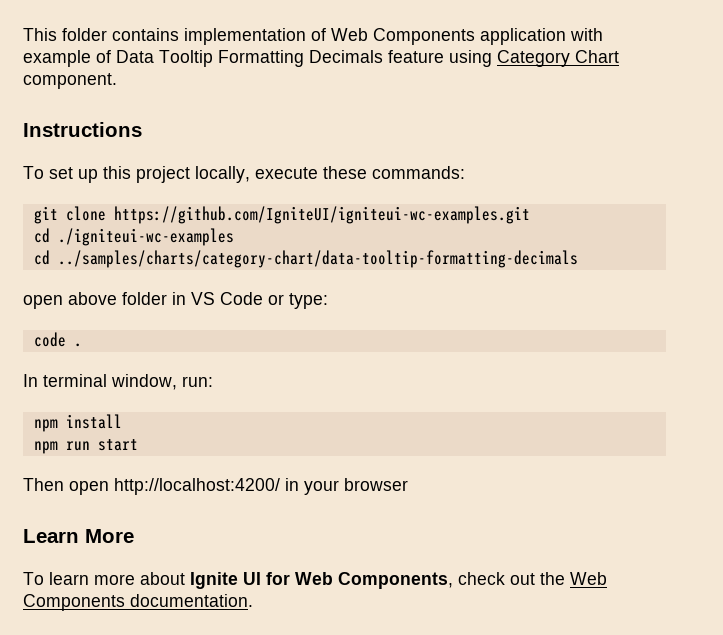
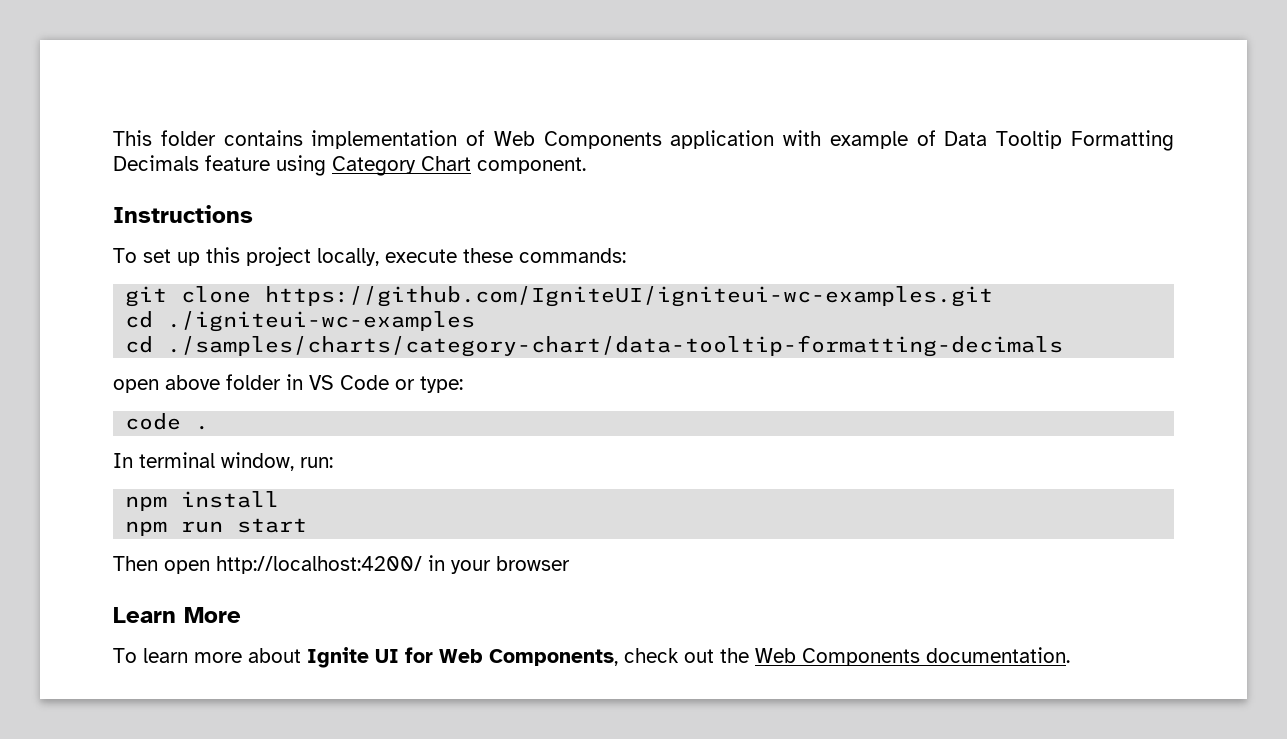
[57,250,578,268] ../samples/charts/category-chart/data-tooltip-formatting-decimals -> [167,335,1064,357] ./samples/charts/category-chart/data-tooltip-formatting-decimals

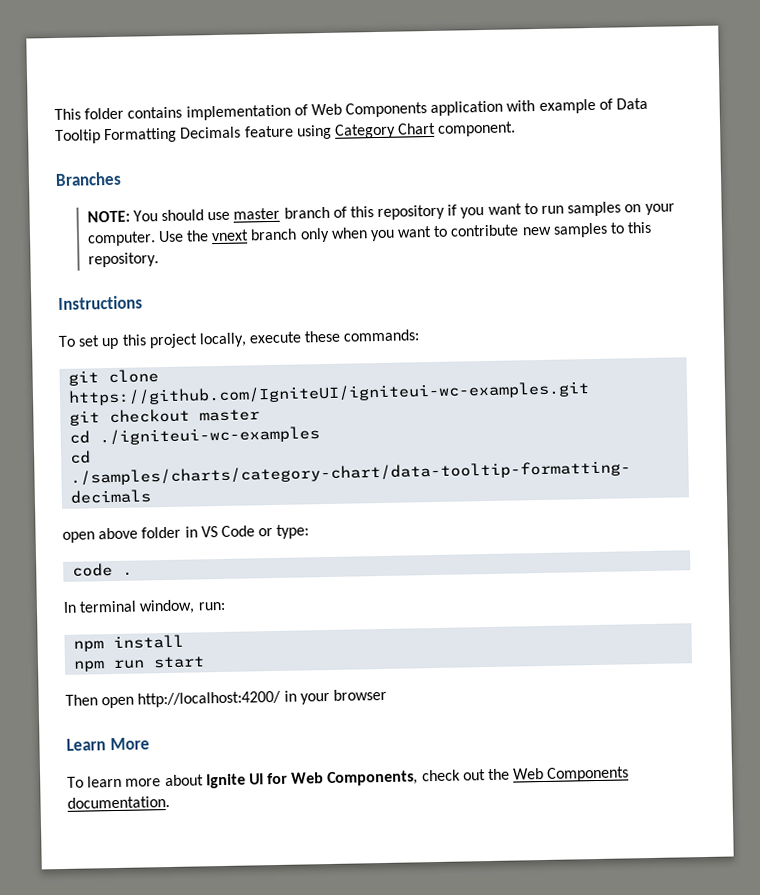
(586, 165) none -> [55,171,122,187] [86,201,675,223] [86,221,653,247] [87,252,159,268] // Branches // NOTE: You should use master branch of this repository if you want to run samples on your computer. Use the vnext branch only when you want to contribute new samples to this repository.
(994, 296) none -> [69,408,261,426] // git checkout master

